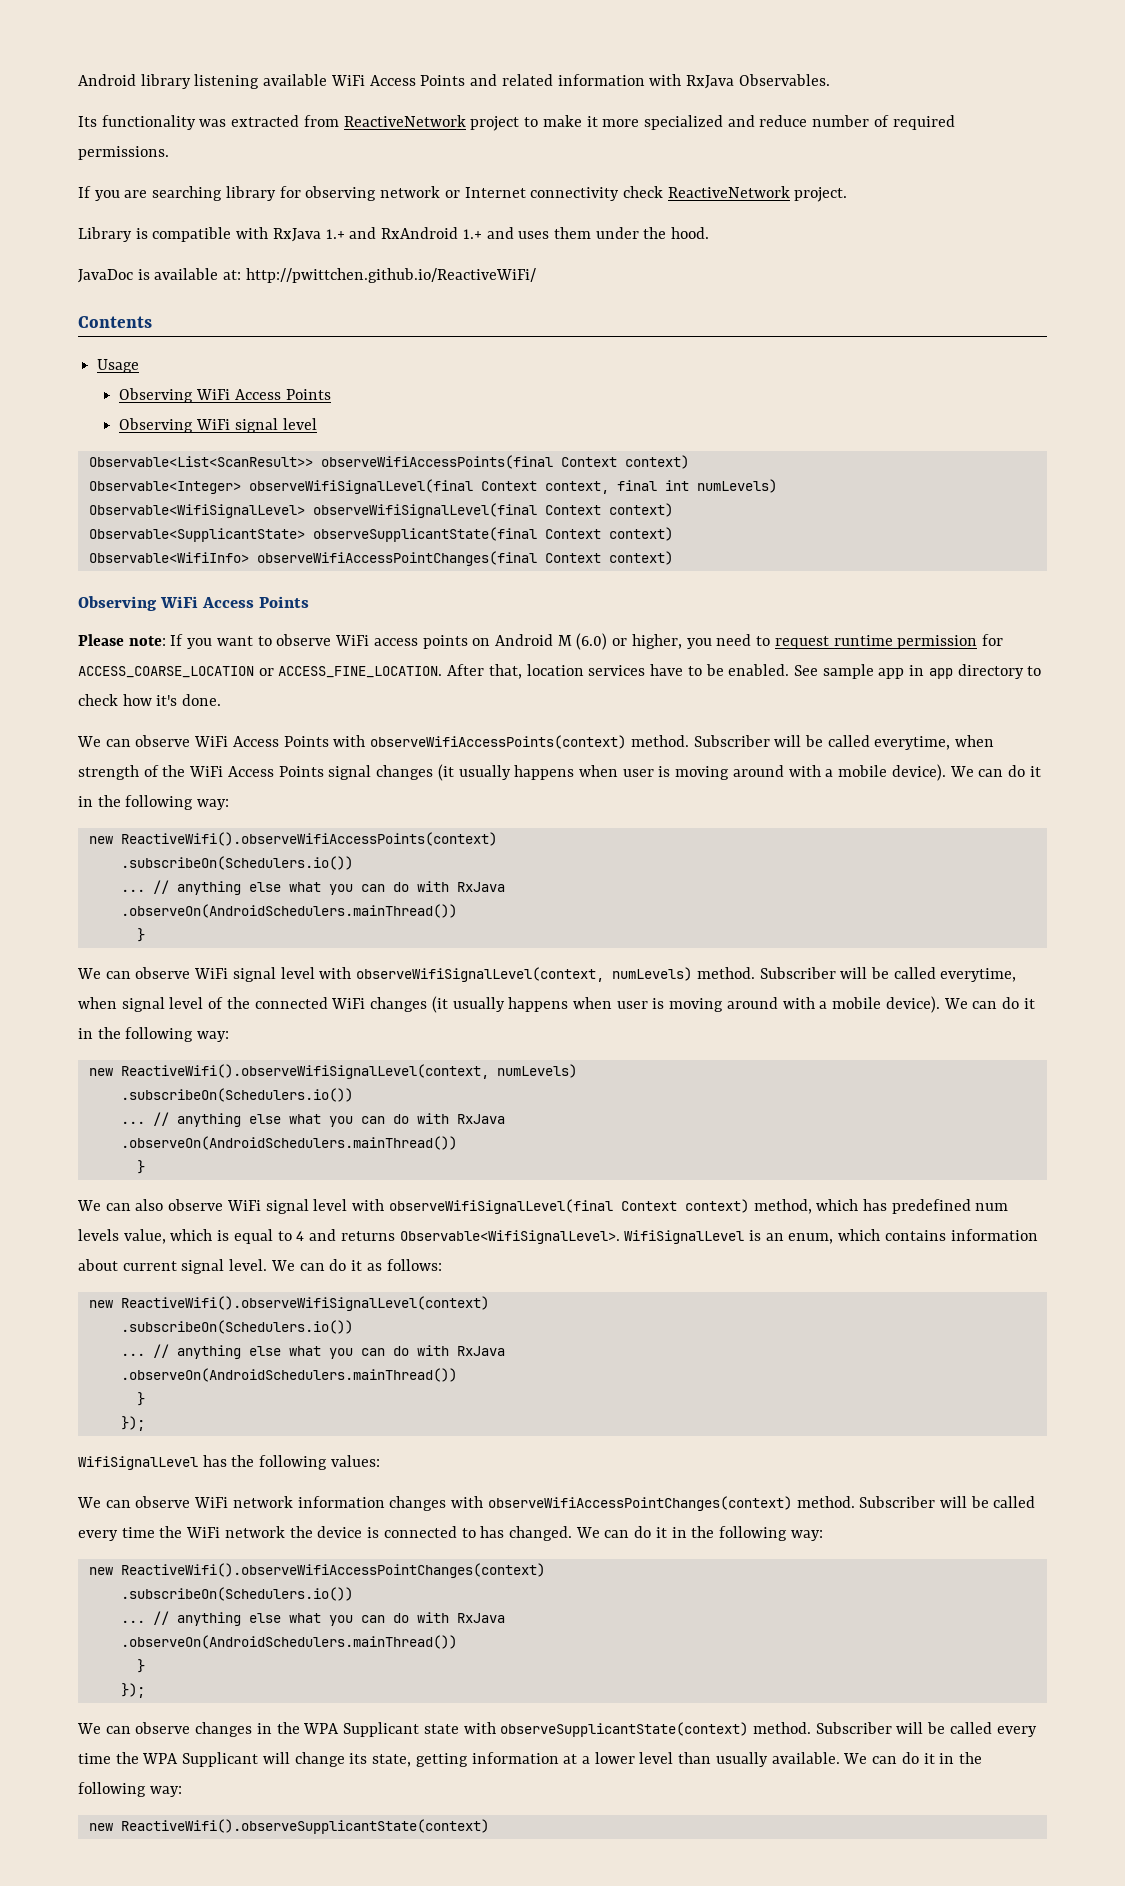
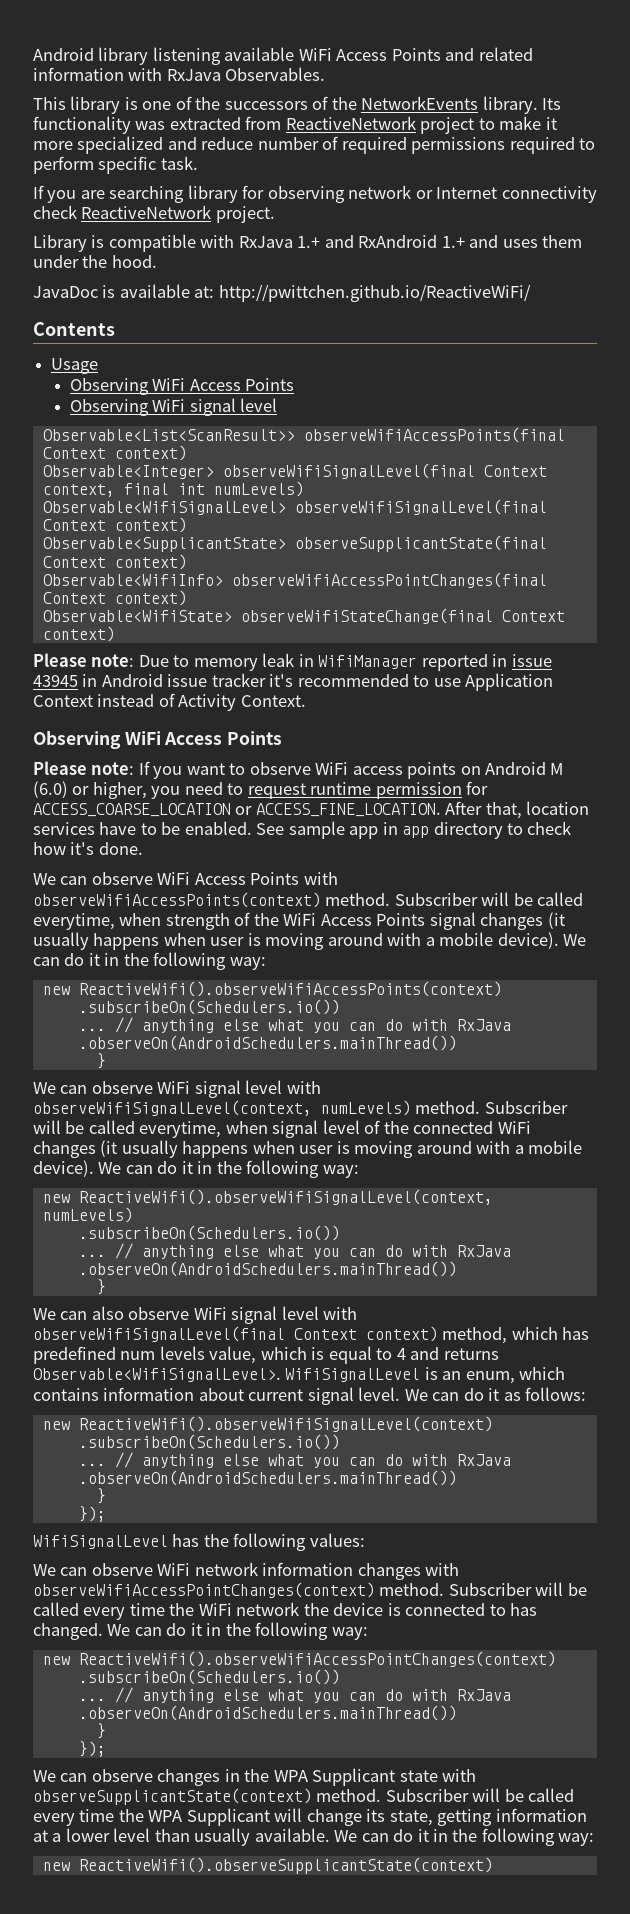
(830, 80) none -> [33,96,538,114] This library is one of the successors of the NetworkEvents library.
[78,146,169,160] permissions. -> [411,137,596,154] [33,156,198,174] permissions required to perform specific task.
(673, 558) none -> [42,608,565,624] [42,626,115,642] [33,653,552,671] [33,673,554,691] [33,693,306,711] // Observable<WifiState> observeWifiStateChange(final Context context) // Please note: Due to memory leak in WifiManager reported in issue 43945 in Android issue tracker it's recommended to use Application Context instead of Activity Context.

